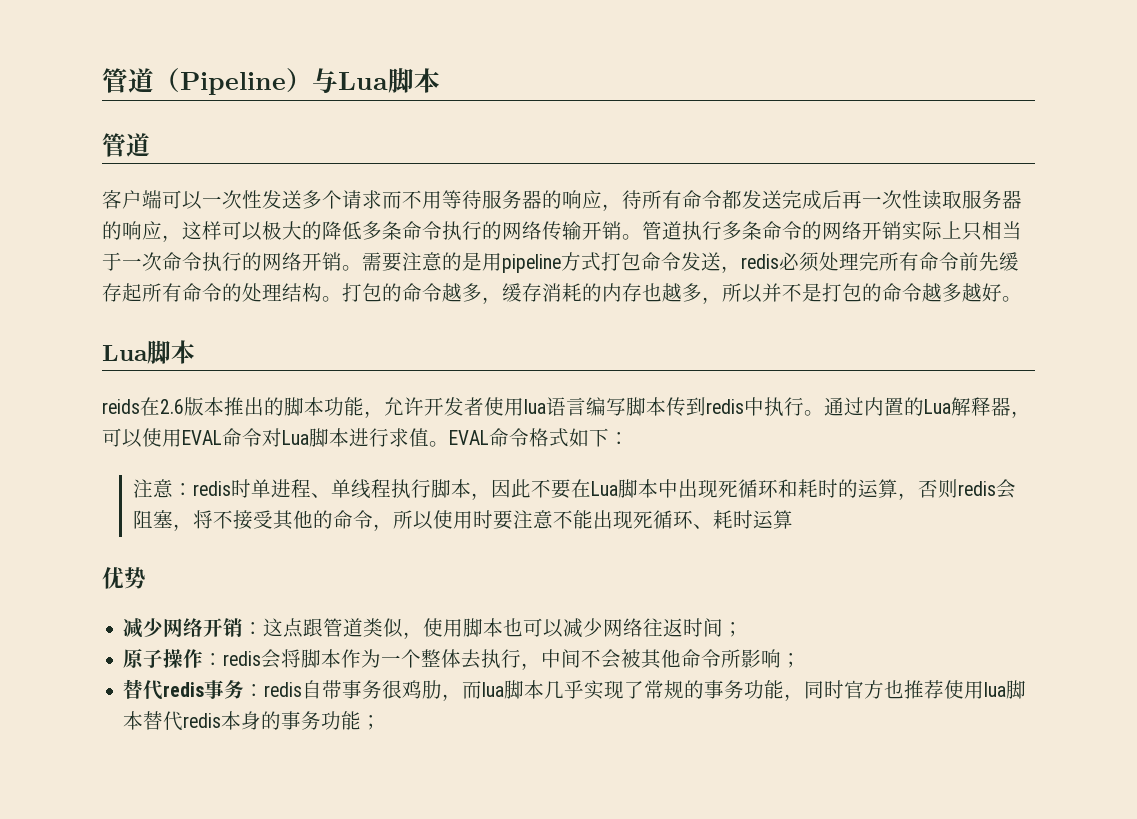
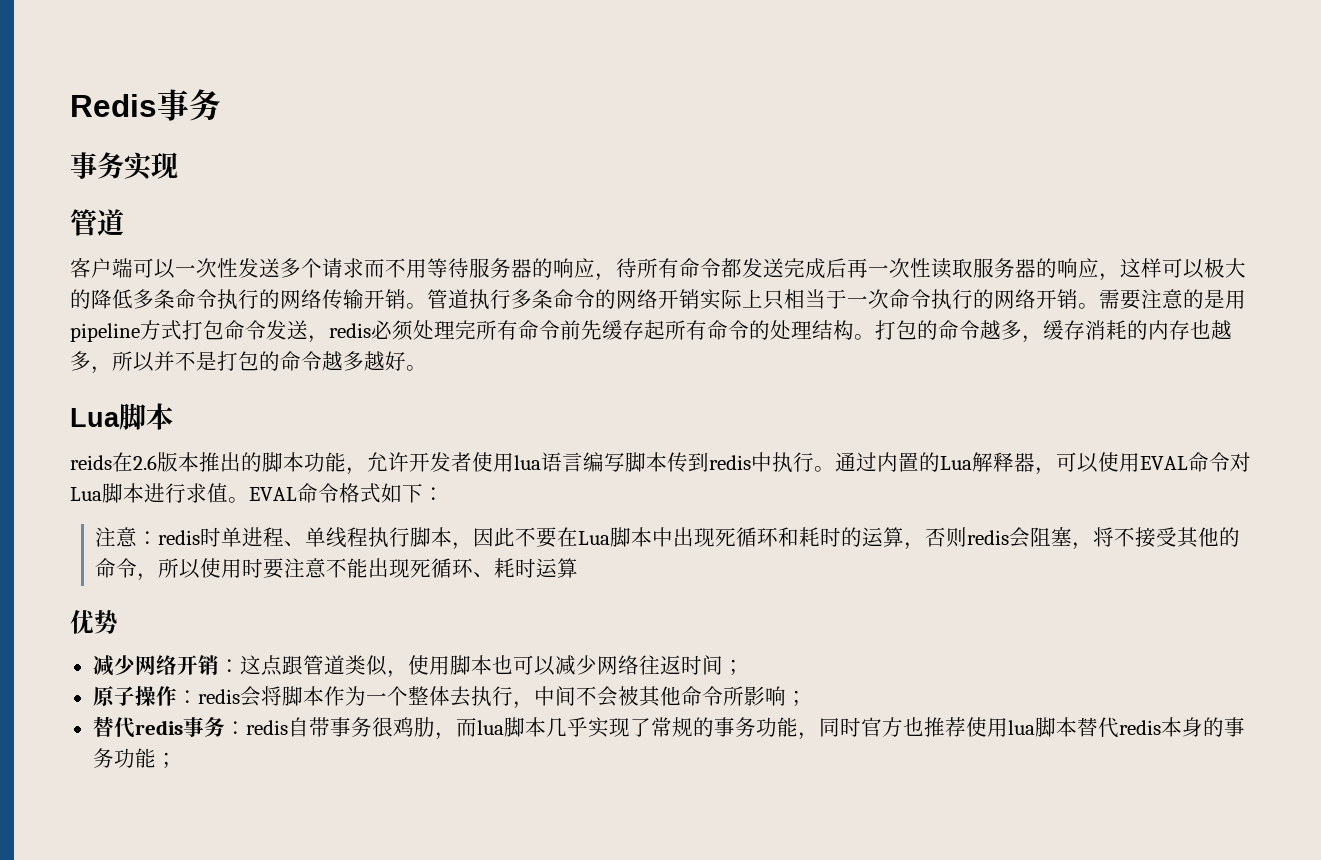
[102,68,440,95] 管道（Pipeline）与Lua脚本 -> [70,89,221,121] [70,152,178,180] Redis事务 // 事务实现

